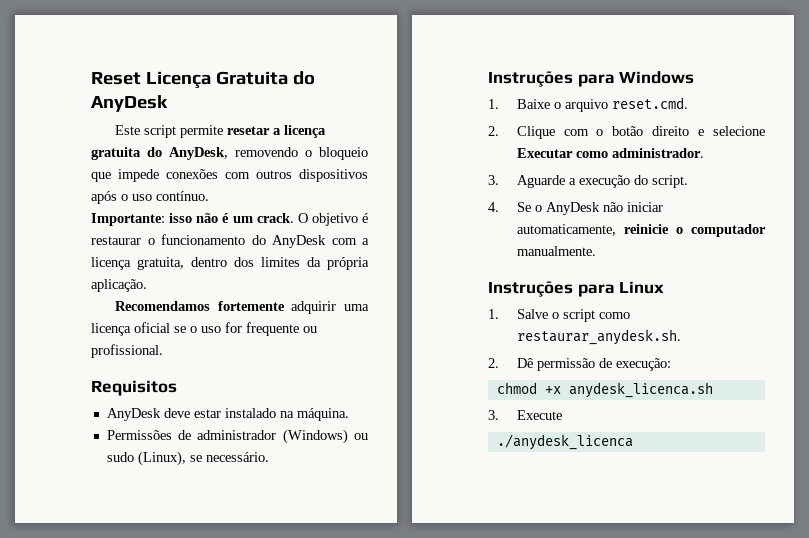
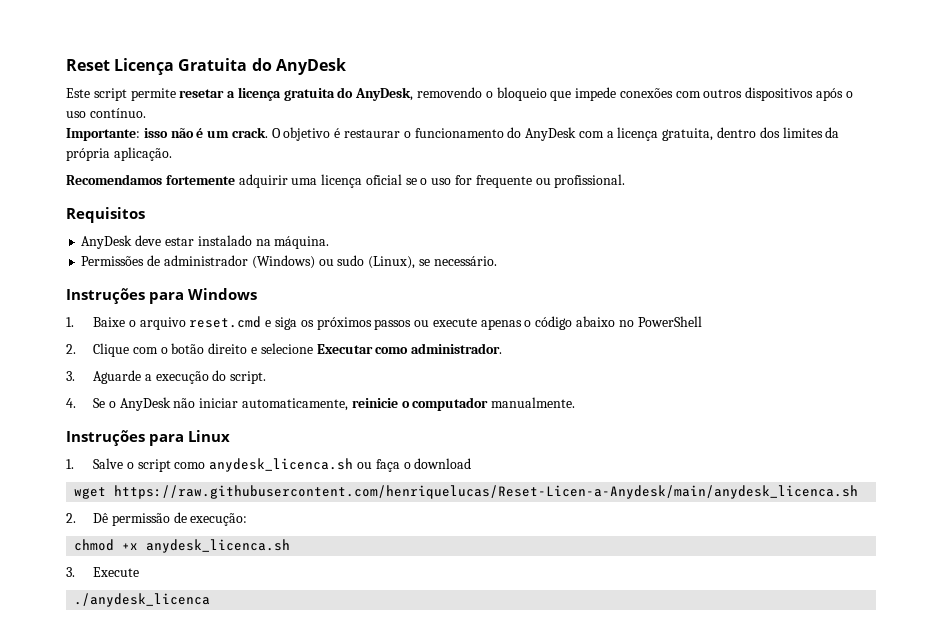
[611,97,688,109] reset.cmd. -> [189,316,702,330] reset.cmd e siga os próximos passos ou execute apenas o código abaixo no PowerShell
[516,329,681,345] restaurar_anydesk.sh. -> [209,458,472,472] [74,485,859,499] anydesk_licenca.sh ou faça o download // wget https://raw.githubusercontent.com/henriquelucas/Reset-Licen-a-Anydesk/main/anydesk_licenca.sh

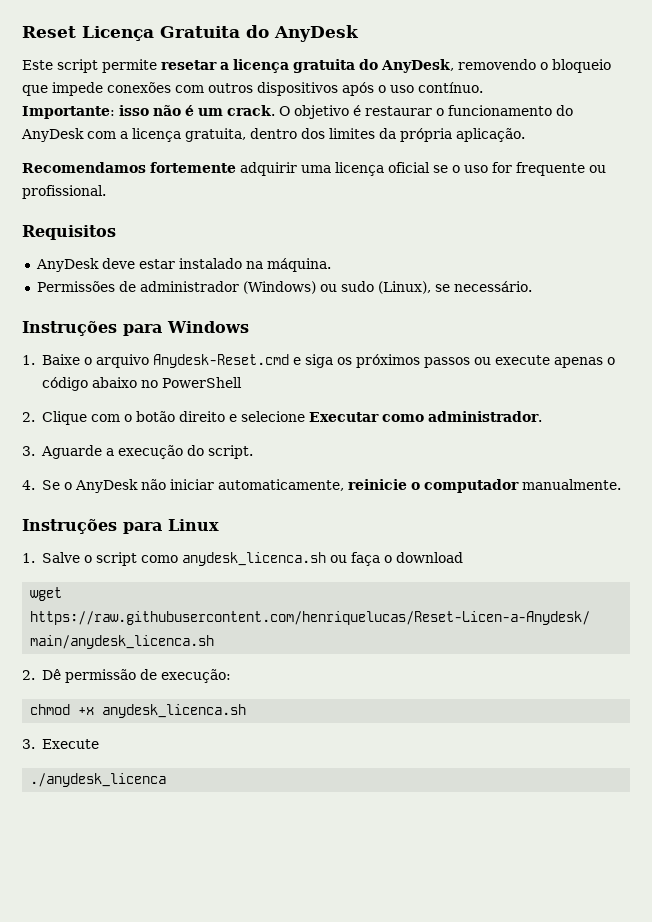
[189,316,262,328] reset.cmd -> [152,354,289,368] Anydesk-Reset.cmd

